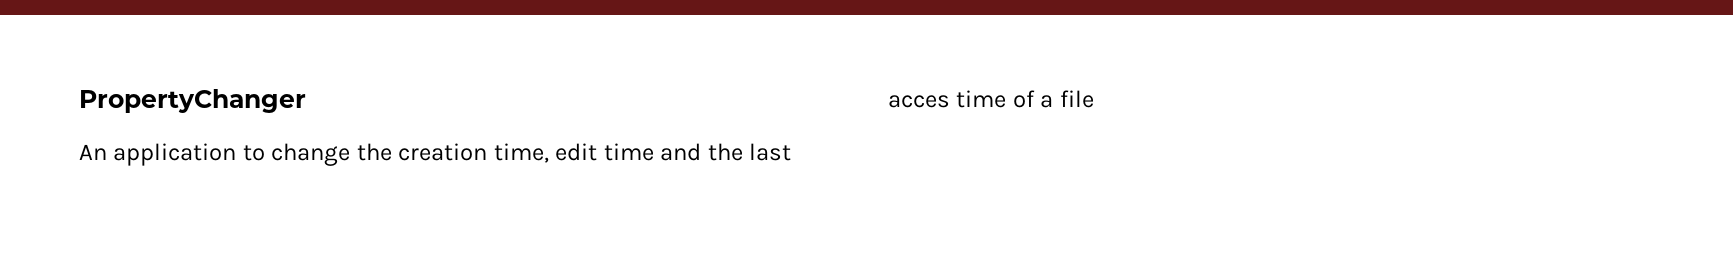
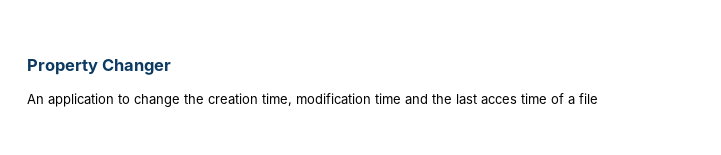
[79,89,306,113] PropertyChanger -> [27,59,172,75] Property Changer
[555,143,598,161] edit -> [296,93,371,105] modification

